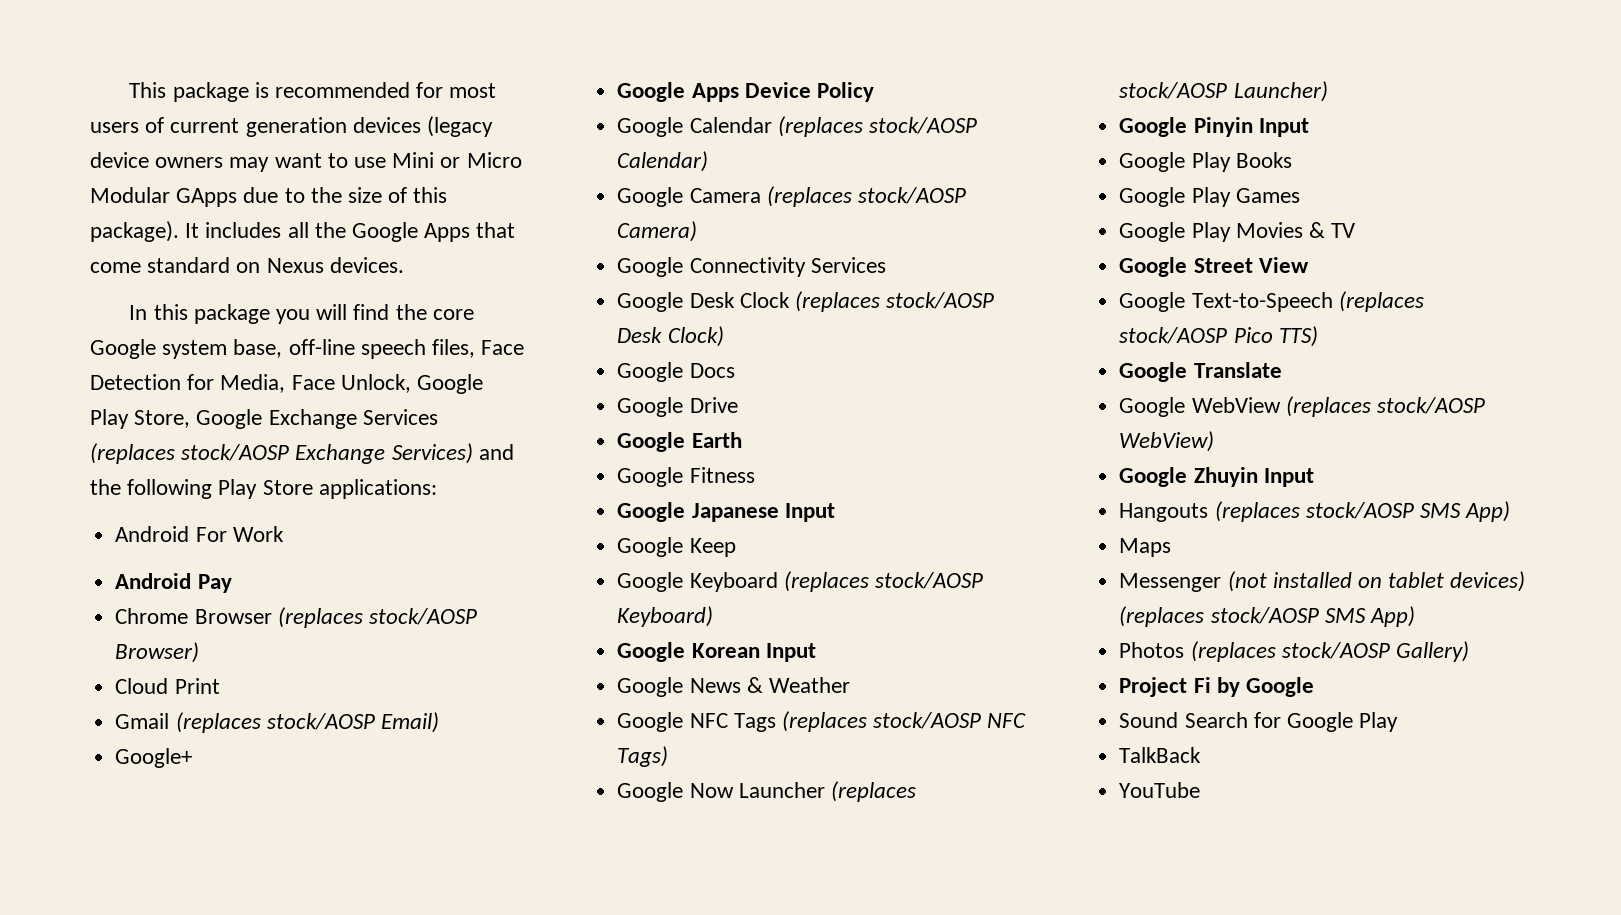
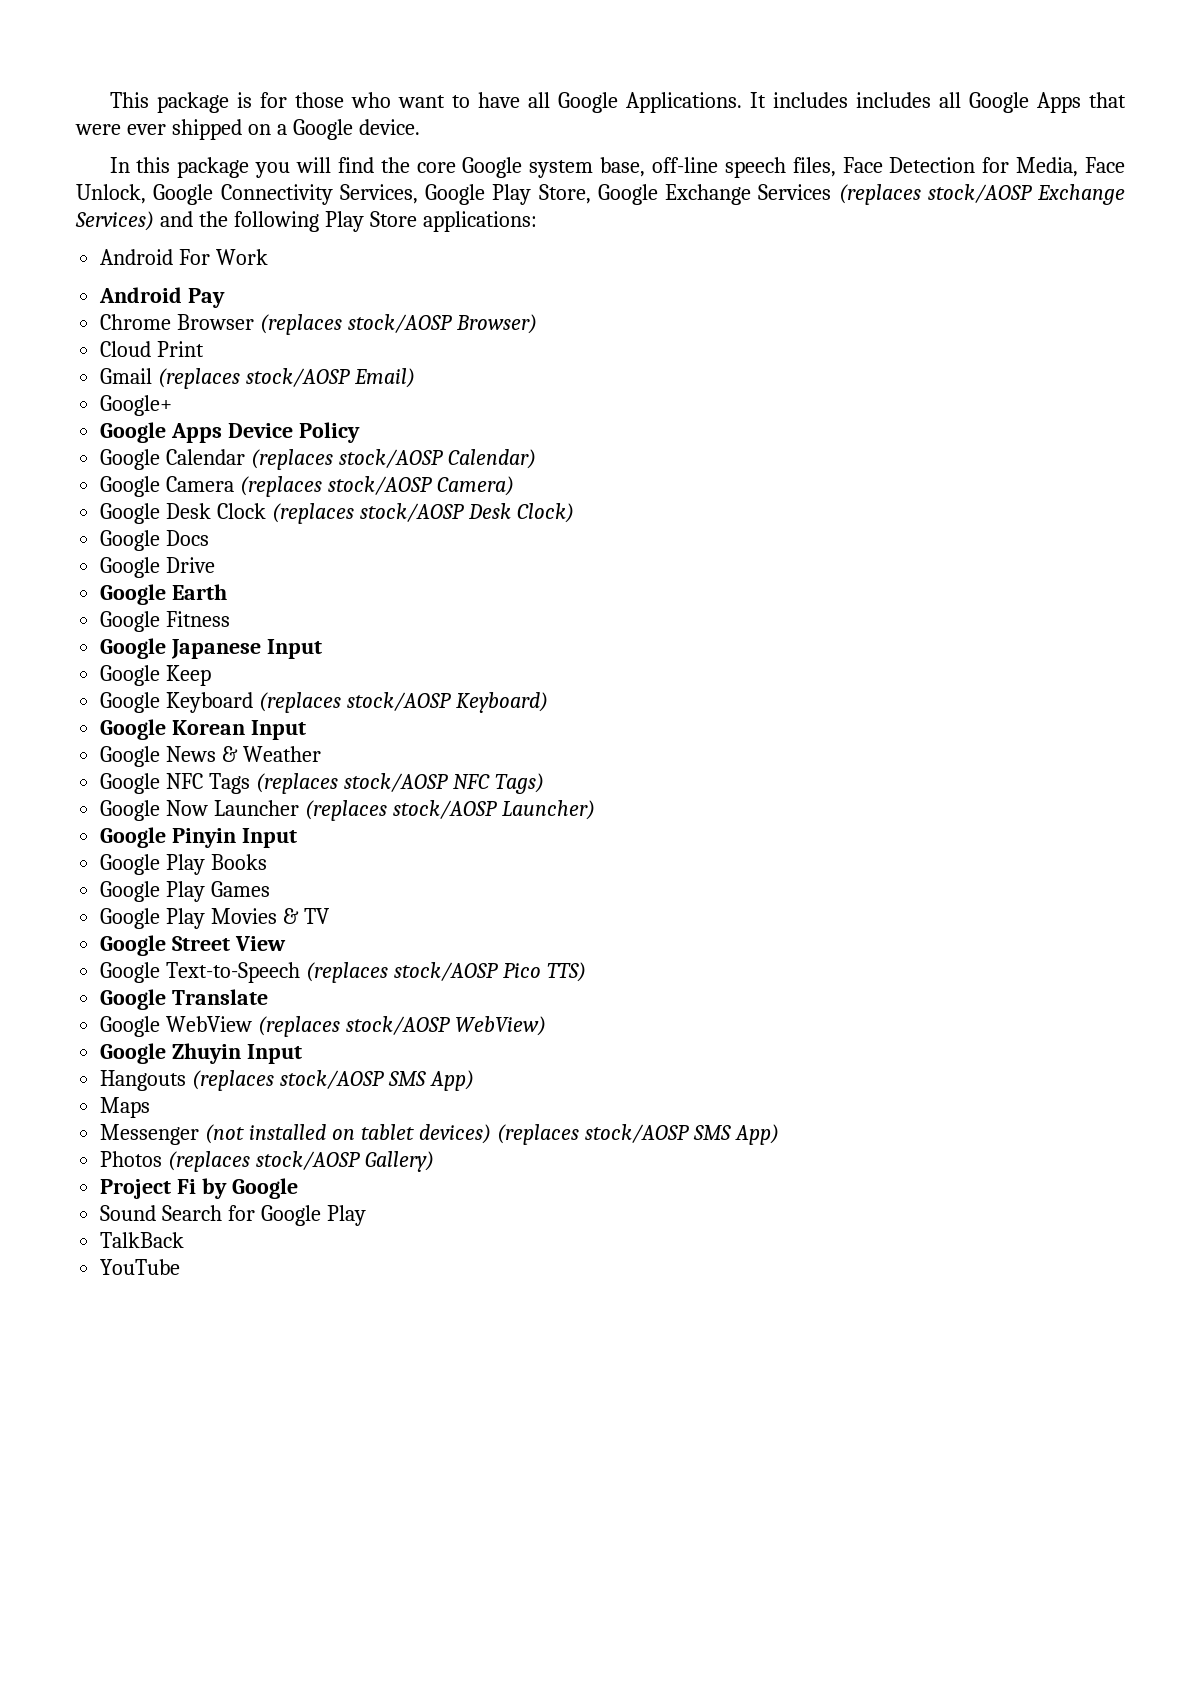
[274,82,497,98] [90,116,494,137] [90,152,522,172] [90,187,448,207] [90,221,516,242] [90,257,404,273] recommended for most users of current generation devices (legacy device owners may want to use Mini or Micro Modular GApps due to the size of this package). It includes all the Google Apps that come standard on Nexus devices. -> [259,92,1126,113] [75,119,420,140] for those who want to have all Google Applications. It includes includes all Google Apps that were ever shipped on a Google device.
(484, 384) none -> [220,184,485,205] Connectivity Services, Google
[617,257,886,277] // Google Connectivity Services -> (514, 486) none

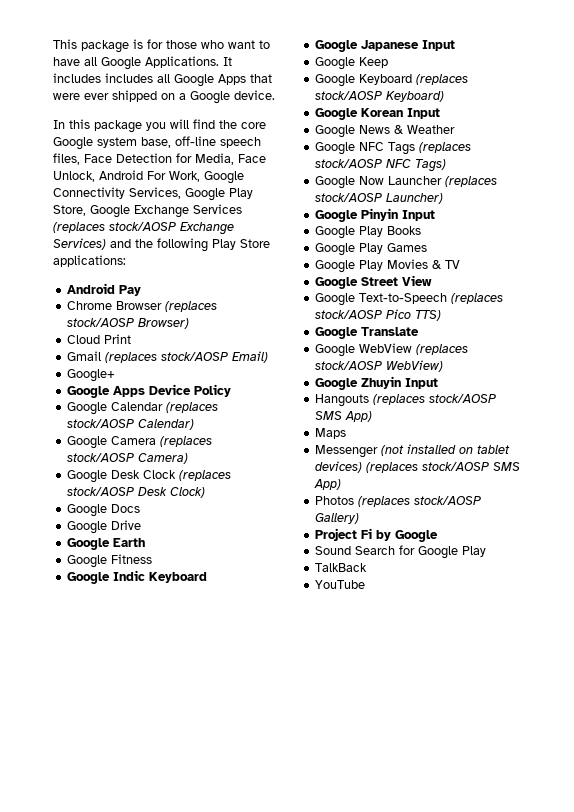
(146, 194) none -> [99,170,200,182] Android For Work,
[100,249,269,265] // Android For Work -> (126, 261) none
(231, 619) none -> [67,570,208,584] // Google Indic Keyboard

